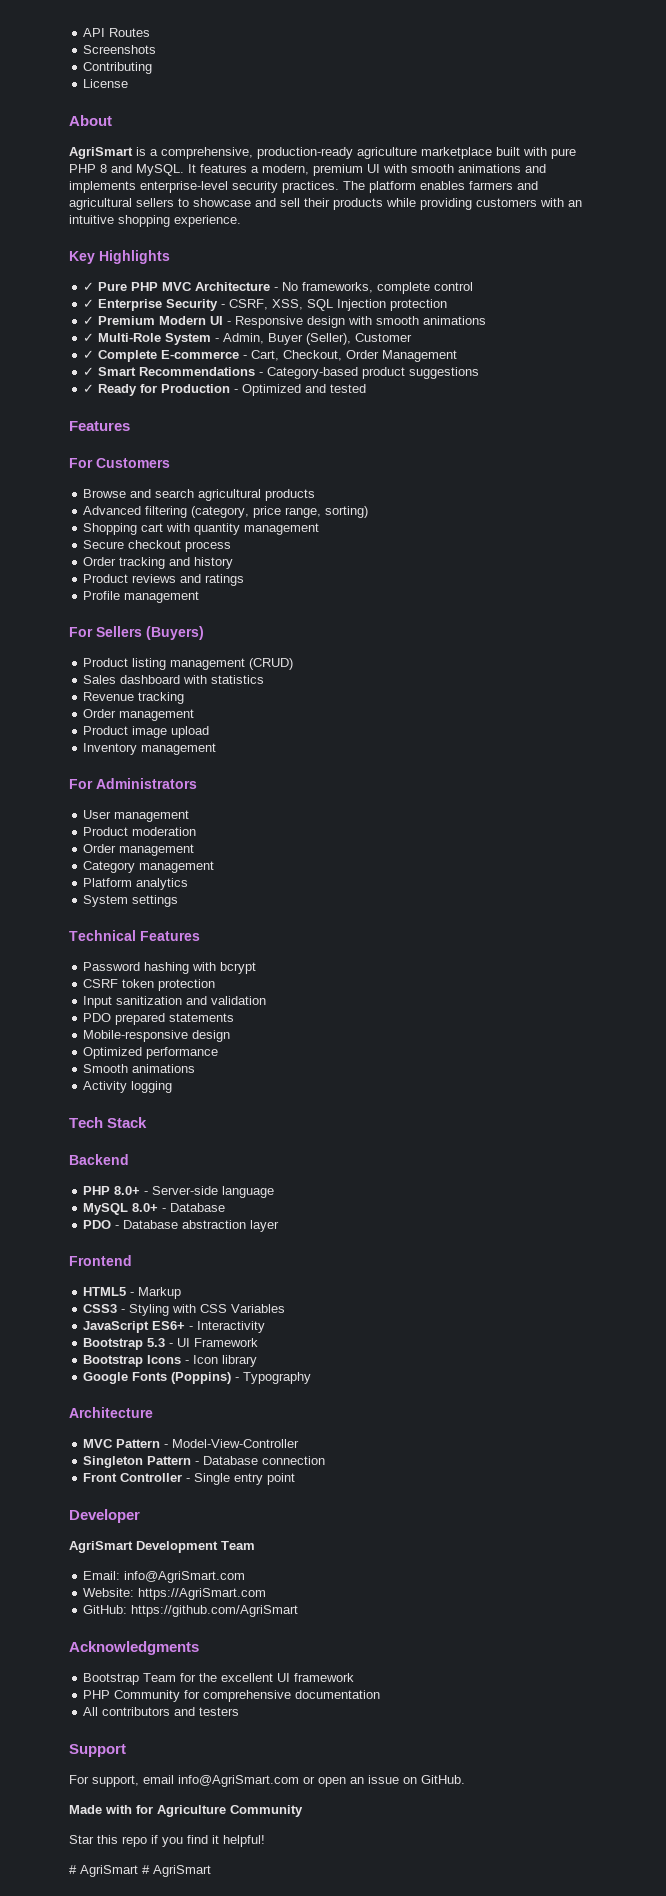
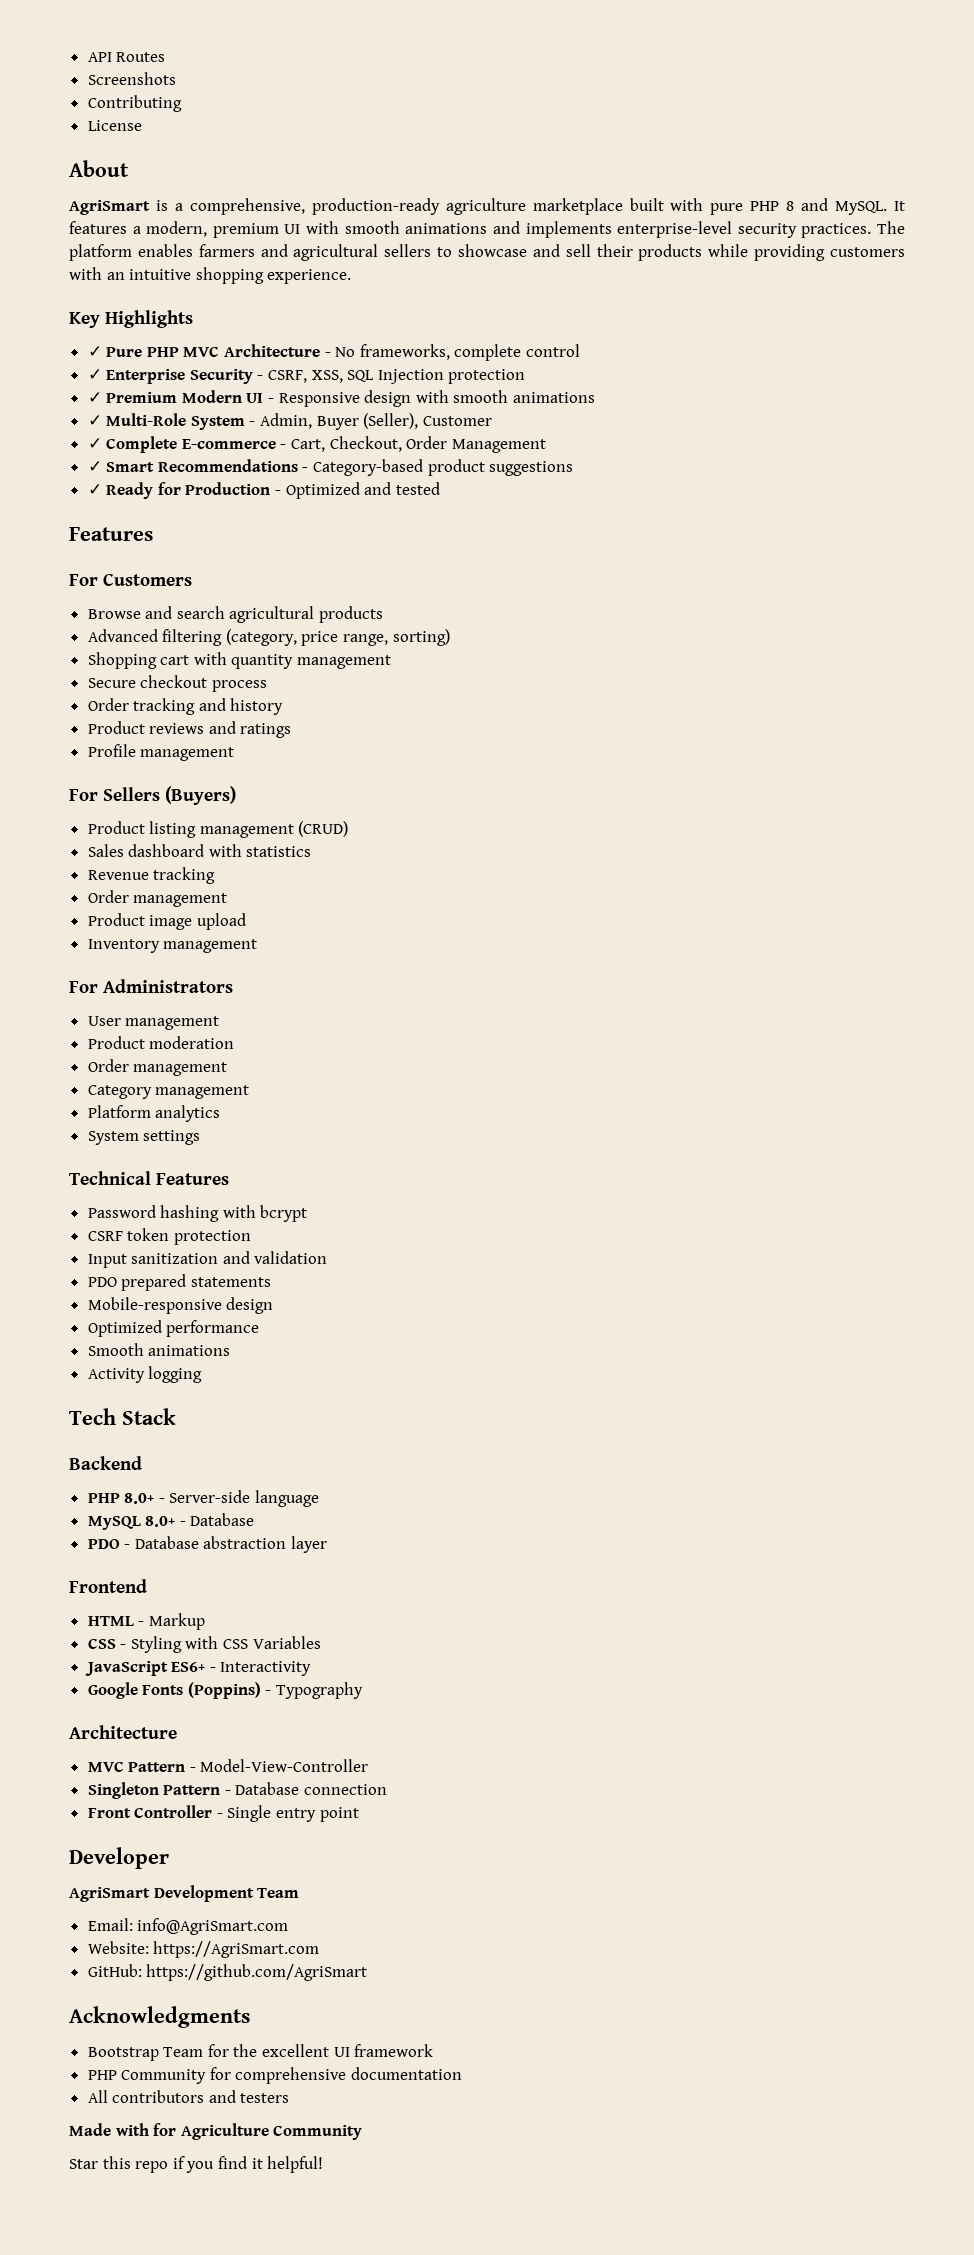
[83,1287,127,1296] HTML5 -> [87,1616,134,1626] HTML
[83,1304,118,1313] CSS3 -> [87,1638,116,1649] CSS
[83,1338,259,1350] [83,1355,258,1367] // Bootstrap 5.3 - UI Framework // Bootstrap Icons - Icon library -> (312, 1668) none
[69,1744,126,1757] [69,1775,465,1787] // Support // For support, email info@AgriSmart.com or open an issue on GitHub. -> (290, 2098) none
[69,1865,211,1877] // # AgriSmart # AgriSmart -> (324, 2164) none

